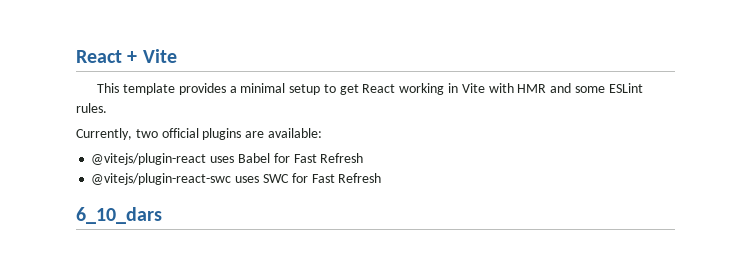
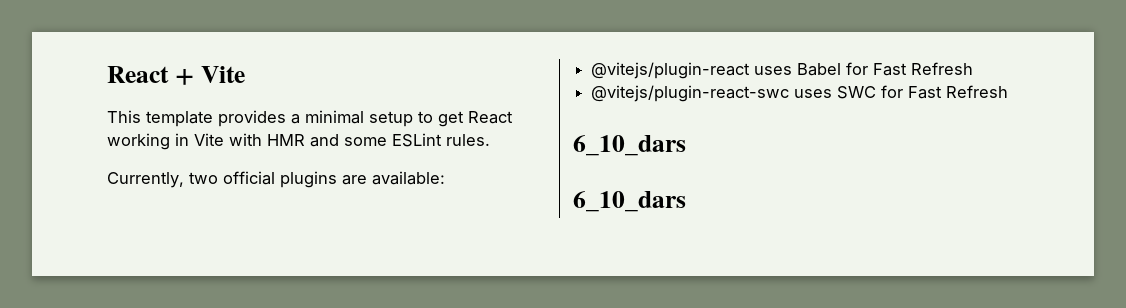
(162, 215) none -> [573,191,686,212] // 6_10_dars

